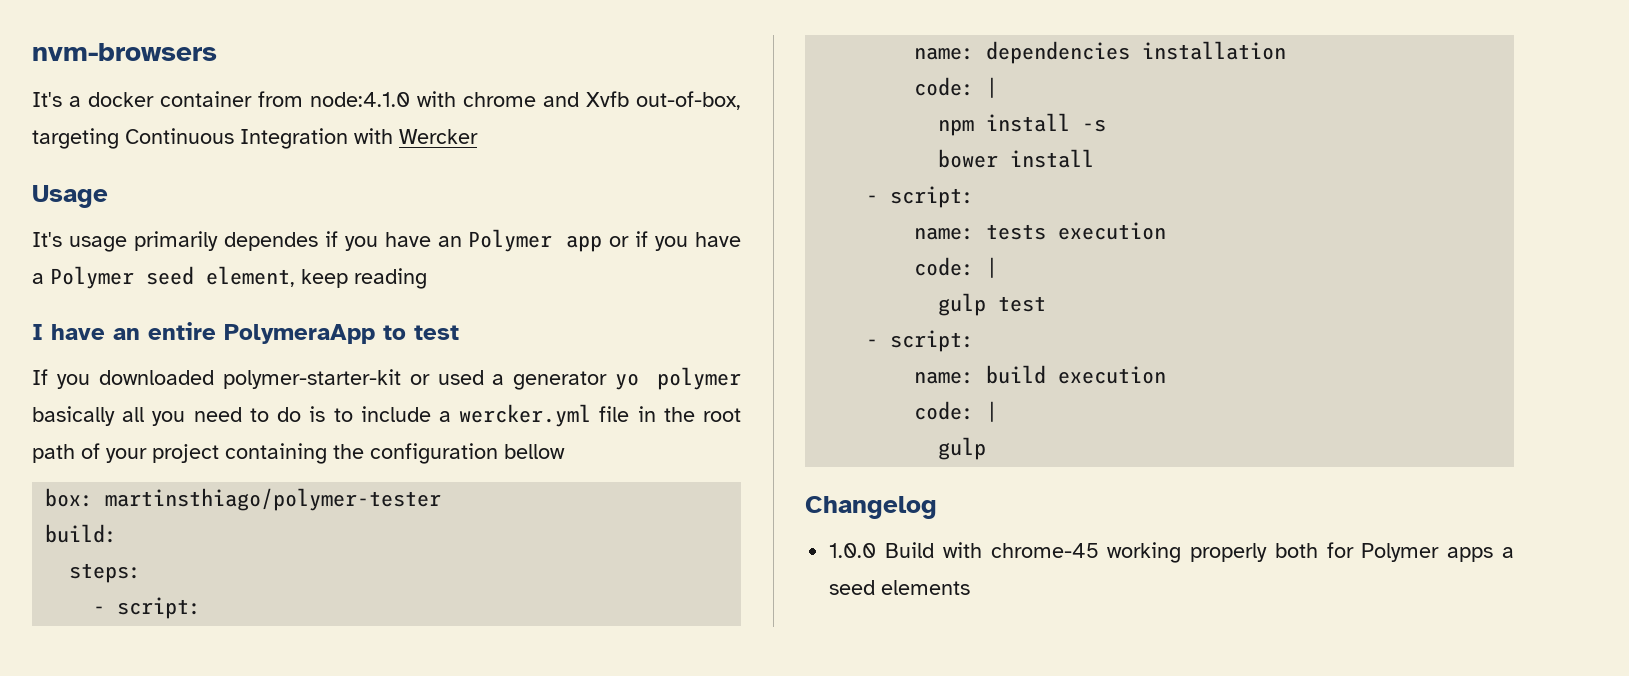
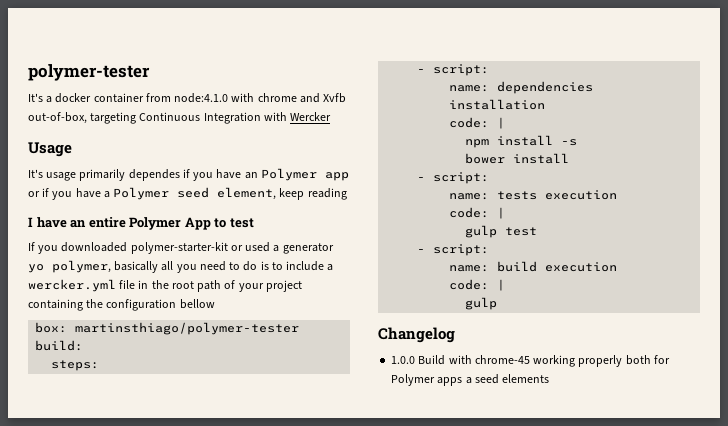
[32,43,217,61] nvm-browsers -> [28,64,150,81] polymer-tester
[224,324,375,344] PolymeraApp -> [129,217,211,230] Polymer App
[656,367,741,390] polymer -> [52,260,111,273] polymer,

